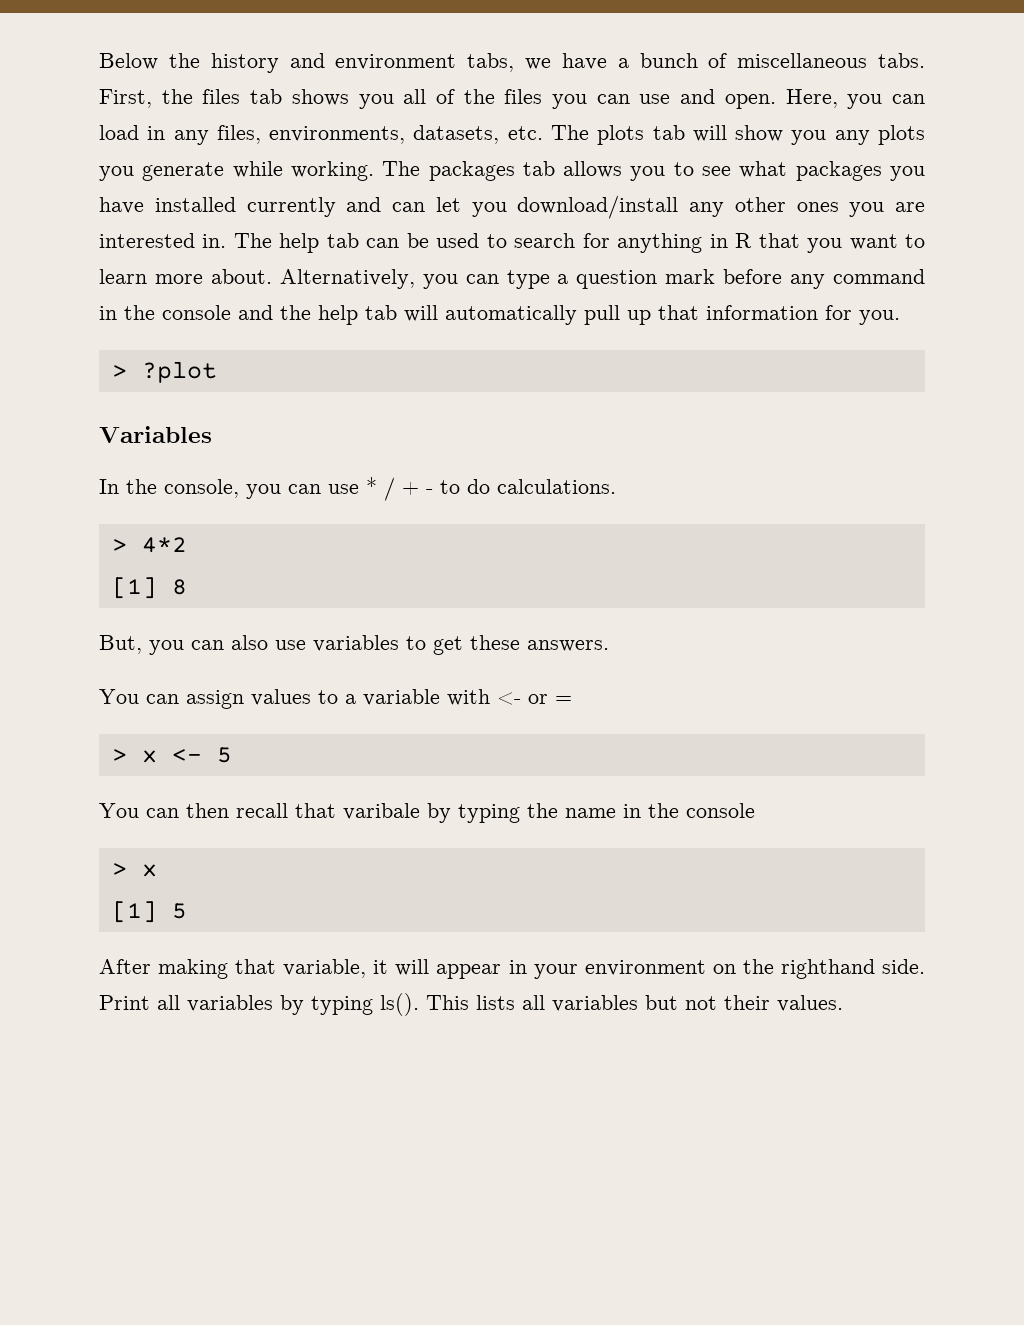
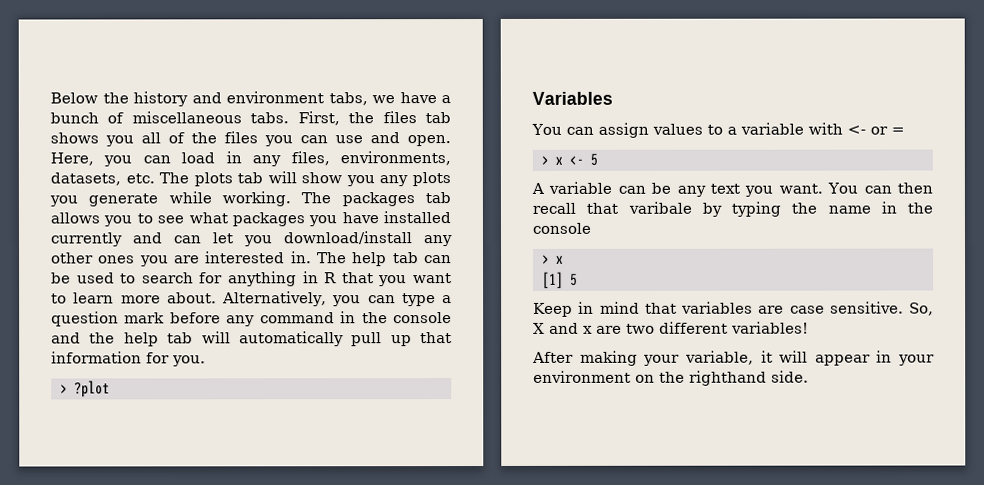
[99,477,616,501] [111,537,187,553] [111,577,187,599] [99,635,609,655] // In the console, you can use * / + - to do calculations. // > 4*2 // [1] 8 // But, you can also use variables to get these answers. -> (613, 98) none
(232, 755) none -> [531,181,823,197] A variable can be any text you want.
(187, 911) none -> [533,301,934,317] [533,321,809,334] // Keep in mind that variables are case sensitive. So, X and x are two different variables!
[235,959,277,974] that -> [643,354,681,366] your
[99,993,843,1016] Print all variables by typing ls(). This lists all variables but not their values. -> (809, 376) none

